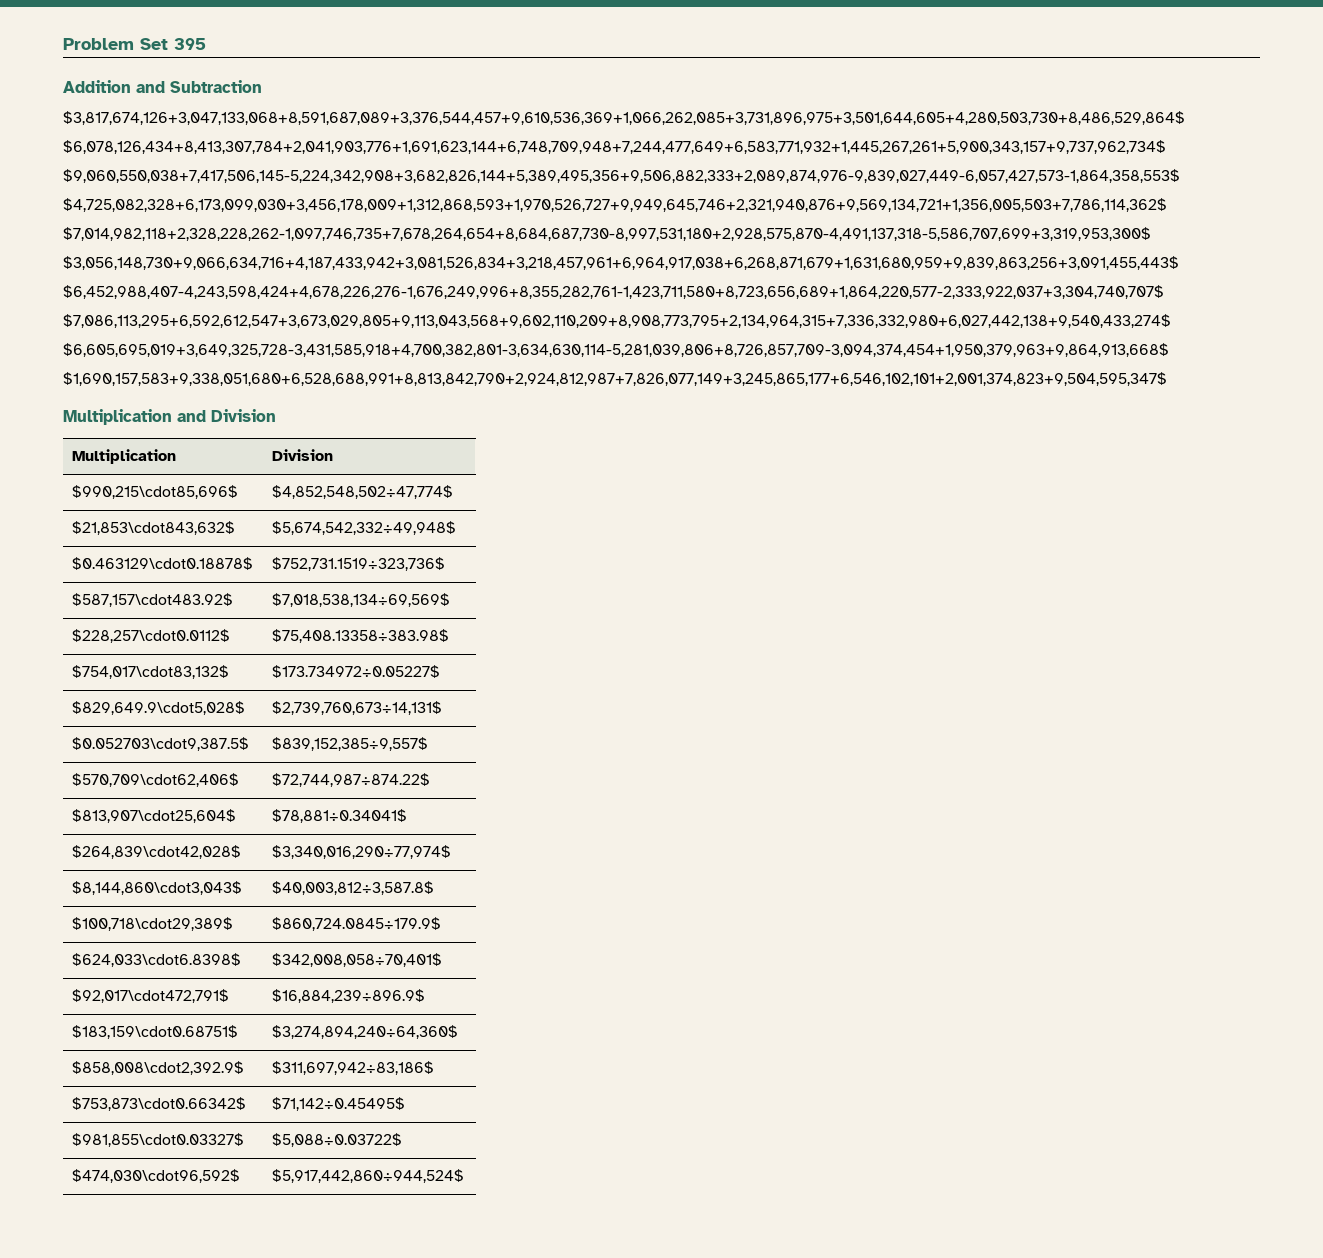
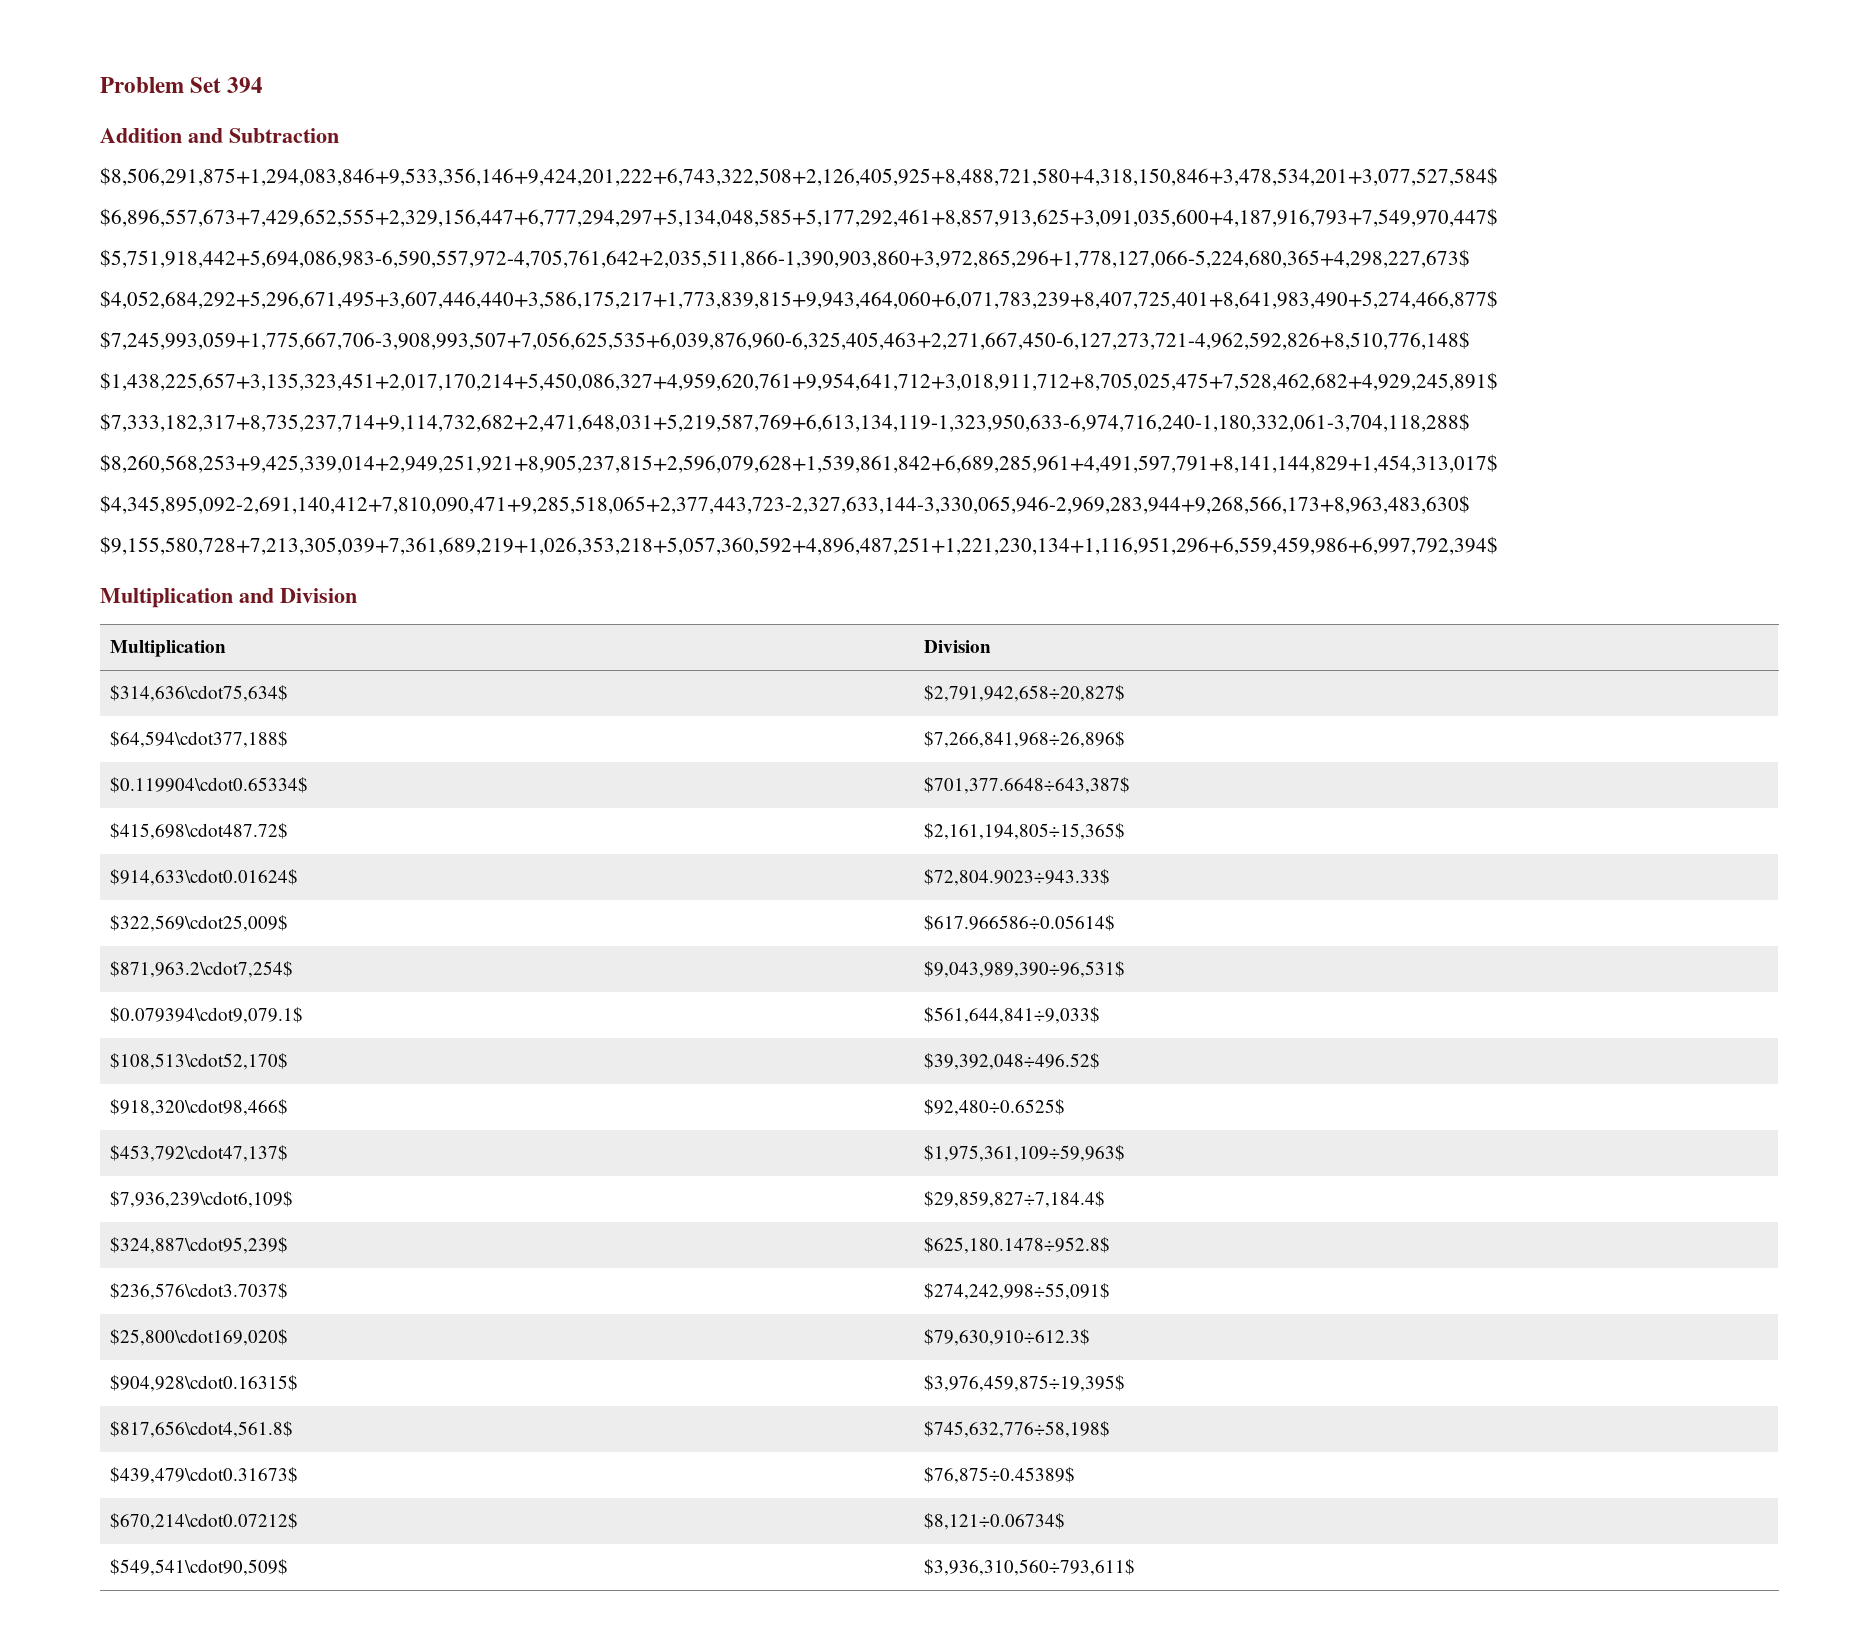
[174,38,206,50] 395 -> [227,77,264,93] 394
[63,111,1185,125] [63,140,1166,154] [63,169,1180,183] [63,198,1167,212] [63,227,1151,241] [63,256,1179,270] [63,285,1164,299] [63,314,1171,328] [63,343,1169,357] [63,372,1167,386] $3,817,674,126+3,047,133,068+8,591,687,089+3,376,544,457+9,610,536,369+1,066,262,085+3,731,896,975+3,501,644,605+4,280,503,730+8,486,529,864$ // $6,078,126,434+8,413,307,784+2,041,903,776+1,691,623,144+6,748,709,948+7,244,477,649+6,583,771,932+1,445,267,261+5,900,343,157+9,737,962,734$ // $9,060,550,038+7,417,506,145-5,224,342,908+3,682,826,144+5,389,495,356+9,506,882,333+2,089,874,976-9,839,027,449-6,057,427,573-1,864,358,553$ // $4,725,082,328+6,173,099,030+3,456,178,009+1,312,868,593+1,970,526,727+9,949,645,746+2,321,940,876+9,569,134,721+1,356,005,503+7,786,114,362$ // $7,014,982,118+2,328,228,262-1,097,746,735+7,678,264,654+8,684,687,730-8,997,531,180+2,928,575,870-4,491,137,318-5,586,707,699+3,319,953,300$ // $3,056,148,730+9,066,634,716+4,187,433,942+3,081,526,834+3,218,457,961+6,964,917,038+6,268,871,679+1,631,680,959+9,839,863,256+3,091,455,443$ // $6,452,988,407-4,243,598,424+4,678,226,276-1,676,249,996+8,355,282,761-1,423,711,580+8,723,656,689+1,864,220,577-2,333,922,037+3,304,740,707$ // $7,086,113,295+6,592,612,547+3,673,029,805+9,113,043,568+9,602,110,209+8,908,773,795+2,134,964,315+7,336,332,980+6,027,442,138+9,540,433,274$ // $6,605,695,019+3,649,325,728-3,431,585,918+4,700,382,801-3,634,630,114-5,281,039,806+8,726,857,709-3,094,374,454+1,950,379,963+9,864,913,668$ // $1,690,157,583+9,338,051,680+6,528,688,991+8,813,842,790+2,924,812,987+7,826,077,149+3,245,865,177+6,546,102,101+2,001,374,823+9,504,595,347$ -> [100,167,1498,186] [100,208,1498,227] [100,249,1470,268] [100,290,1498,309] [100,331,1470,350] [100,372,1498,391] [100,413,1470,432] [100,454,1498,473] [100,495,1470,514] [100,536,1498,555] $8,506,291,875+1,294,083,846+9,533,356,146+9,424,201,222+6,743,322,508+2,126,405,925+8,488,721,580+4,318,150,846+3,478,534,201+3,077,527,584$ // $6,896,557,673+7,429,652,555+2,329,156,447+6,777,294,297+5,134,048,585+5,177,292,461+8,857,913,625+3,091,035,600+4,187,916,793+7,549,970,447$ // $5,751,918,442+5,694,086,983-6,590,557,972-4,705,761,642+2,035,511,866-1,390,903,860+3,972,865,296+1,778,127,066-5,224,680,365+4,298,227,673$ // $4,052,684,292+5,296,671,495+3,607,446,440+3,586,175,217+1,773,839,815+9,943,464,060+6,071,783,239+8,407,725,401+8,641,983,490+5,274,466,877$ // $7,245,993,059+1,775,667,706-3,908,993,507+7,056,625,535+6,039,876,960-6,325,405,463+2,271,667,450-6,127,273,721-4,962,592,826+8,510,776,148$ // $1,438,225,657+3,135,323,451+2,017,170,214+5,450,086,327+4,959,620,761+9,954,641,712+3,018,911,712+8,705,025,475+7,528,462,682+4,929,245,891$ // $7,333,182,317+8,735,237,714+9,114,732,682+2,471,648,031+5,219,587,769+6,613,134,119-1,323,950,633-6,974,716,240-1,180,332,061-3,704,118,288$ // $8,260,568,253+9,425,339,014+2,949,251,921+8,905,237,815+2,596,079,628+1,539,861,842+6,689,285,961+4,491,597,791+8,141,144,829+1,454,313,017$ // $4,345,895,092-2,691,140,412+7,810,090,471+9,285,518,065+2,377,443,723-2,327,633,144-3,330,065,946-2,969,283,944+9,268,566,173+8,963,483,630$ // $9,155,580,728+7,213,305,039+7,361,689,219+1,026,353,218+5,057,360,592+4,896,487,251+1,221,230,134+1,116,951,296+6,559,459,986+6,997,792,394$
[72,485,239,499] [272,485,454,499] [72,521,236,535] [272,521,457,535] [72,557,254,570] [272,557,446,571] [72,593,234,607] [272,593,451,607] [72,629,231,643] [272,629,450,643] [72,665,230,679] [272,665,441,678] [72,701,246,715] [272,701,443,715] [72,737,250,751] [272,737,429,751] [72,773,240,787] [272,773,431,787] [72,809,237,823] [272,809,408,823] [72,845,242,859] [272,845,452,859] [72,881,243,895] [272,881,435,895] [72,917,234,931] [272,917,442,931] [72,953,242,967] [272,953,443,967] [72,989,230,1003] [272,989,426,1003] [72,1025,239,1039] [272,1025,459,1039] [72,1061,245,1075] [272,1061,435,1075] [72,1097,247,1111] [272,1097,406,1111] [72,1133,245,1147] [272,1133,403,1147] [72,1169,241,1183] [272,1169,465,1183] $990,215\cdot85,696$ | $4,852,548,502÷47,774$ // $21,853\cdot843,632$ | $5,674,542,332÷49,948$ // $0.463129\cdot0.18878$ | $752,731.1519÷323,736$ // $587,157\cdot483.92$ | $7,018,538,134÷69,569$ // $228,257\cdot0.0112$ | $75,408.13358÷383.98$ // $754,017\cdot83,132$ | $173.734972÷0.05227$ // $829,649.9\cdot5,028$ | $2,739,760,673÷14,131$ // $0.052703\cdot9,387.5$ | $839,152,385÷9,557$ // $570,709\cdot62,406$ | $72,744,987÷874.22$ // $813,907\cdot25,604$ | $78,881÷0.34041$ // $264,839\cdot42,028$ | $3,340,016,290÷77,974$ // $8,144,860\cdot3,043$ | $40,003,812÷3,587.8$ // $100,718\cdot29,389$ | $860,724.0845÷179.9$ // $624,033\cdot6.8398$ | $342,008,058÷70,401$ // $92,017\cdot472,791$ | $16,884,239÷896.9$ // $183,159\cdot0.68751$ | $3,274,894,240÷64,360$ // $858,008\cdot2,392.9$ | $311,697,942÷83,186$ // $753,873\cdot0.66342$ | $71,142÷0.45495$ // $981,855\cdot0.03327$ | $5,088÷0.03722$ // $474,030\cdot96,592$ | $5,917,442,860÷944,524$ -> [110,685,289,702] [924,685,1126,702] [110,731,289,748] [924,731,1126,748] [110,777,309,793] [924,777,1131,794] [110,823,289,840] [924,823,1126,840] [110,869,299,886] [924,869,1111,886] [110,915,289,932] [924,915,1116,931] [110,961,294,978] [924,961,1126,978] [110,1007,304,1024] [924,1007,1101,1024] [110,1053,289,1070] [924,1053,1101,1070] [110,1099,289,1116] [924,1099,1066,1116] [110,1145,289,1162] [924,1145,1126,1162] [110,1191,294,1208] [924,1191,1106,1208] [110,1237,289,1254] [924,1237,1111,1254] [110,1283,289,1300] [924,1283,1111,1300] [110,1329,289,1346] [924,1329,1091,1346] [110,1375,299,1392] [924,1375,1126,1392] [110,1421,294,1438] [924,1421,1111,1438] [110,1467,299,1484] [924,1467,1076,1484] [110,1513,299,1530] [924,1513,1066,1530] [110,1559,289,1576] [924,1559,1136,1576] $314,636\cdot75,634$ | $2,791,942,658÷20,827$ // $64,594\cdot377,188$ | $7,266,841,968÷26,896$ // $0.119904\cdot0.65334$ | $701,377.6648÷643,387$ // $415,698\cdot487.72$ | $2,161,194,805÷15,365$ // $914,633\cdot0.01624$ | $72,804.9023÷943.33$ // $322,569\cdot25,009$ | $617.966586÷0.05614$ // $871,963.2\cdot7,254$ | $9,043,989,390÷96,531$ // $0.079394\cdot9,079.1$ | $561,644,841÷9,033$ // $108,513\cdot52,170$ | $39,392,048÷496.52$ // $918,320\cdot98,466$ | $92,480÷0.6525$ // $453,792\cdot47,137$ | $1,975,361,109÷59,963$ // $7,936,239\cdot6,109$ | $29,859,827÷7,184.4$ // $324,887\cdot95,239$ | $625,180.1478÷952.8$ // $236,576\cdot3.7037$ | $274,242,998÷55,091$ // $25,800\cdot169,020$ | $79,630,910÷612.3$ // $904,928\cdot0.16315$ | $3,976,459,875÷19,395$ // $817,656\cdot4,561.8$ | $745,632,776÷58,198$ // $439,479\cdot0.31673$ | $76,875÷0.45389$ // $670,214\cdot0.07212$ | $8,121÷0.06734$ // $549,541\cdot90,509$ | $3,936,310,560÷793,611$

